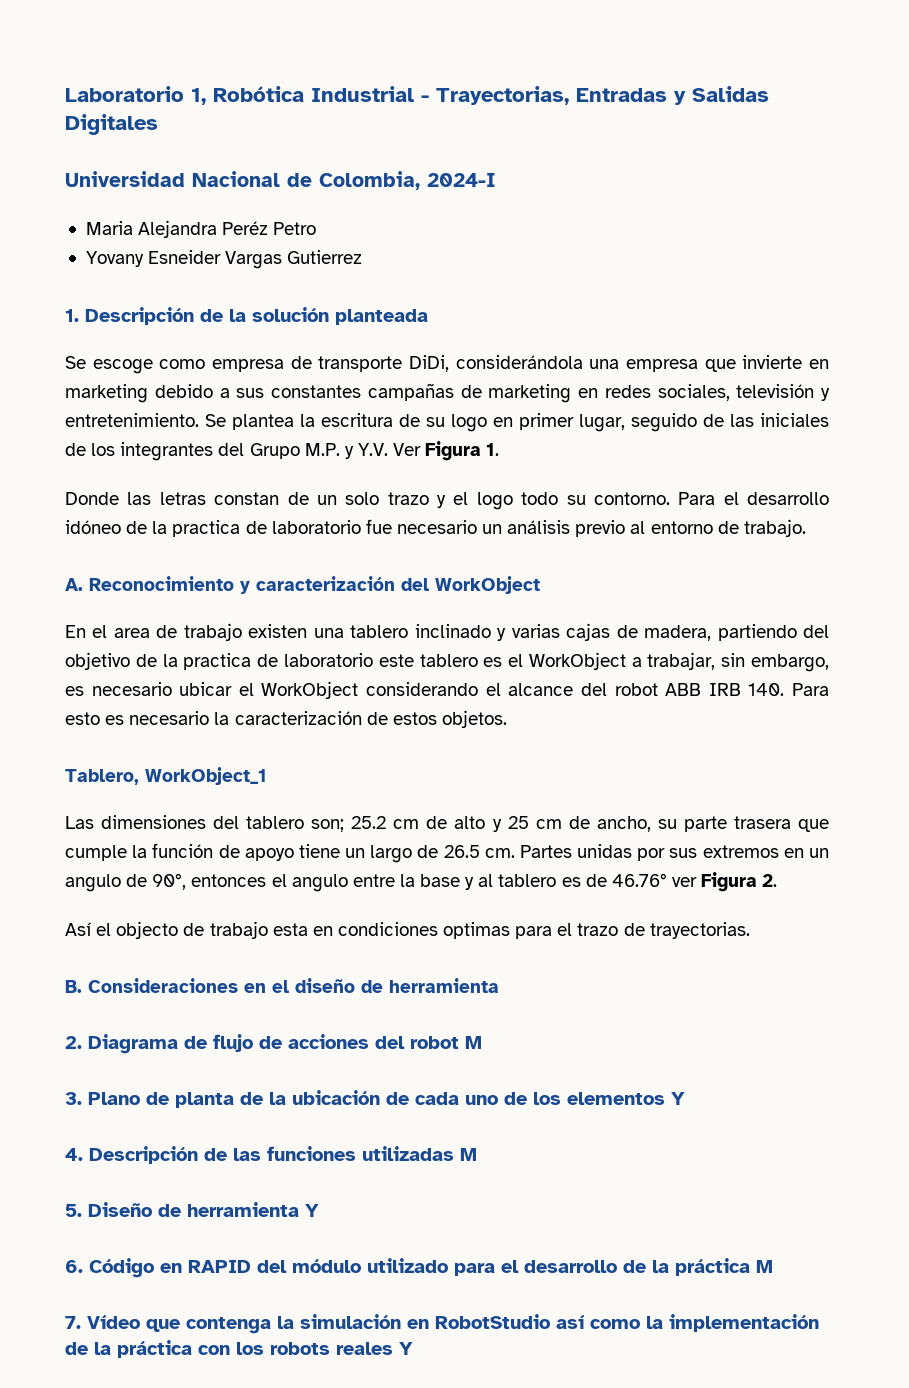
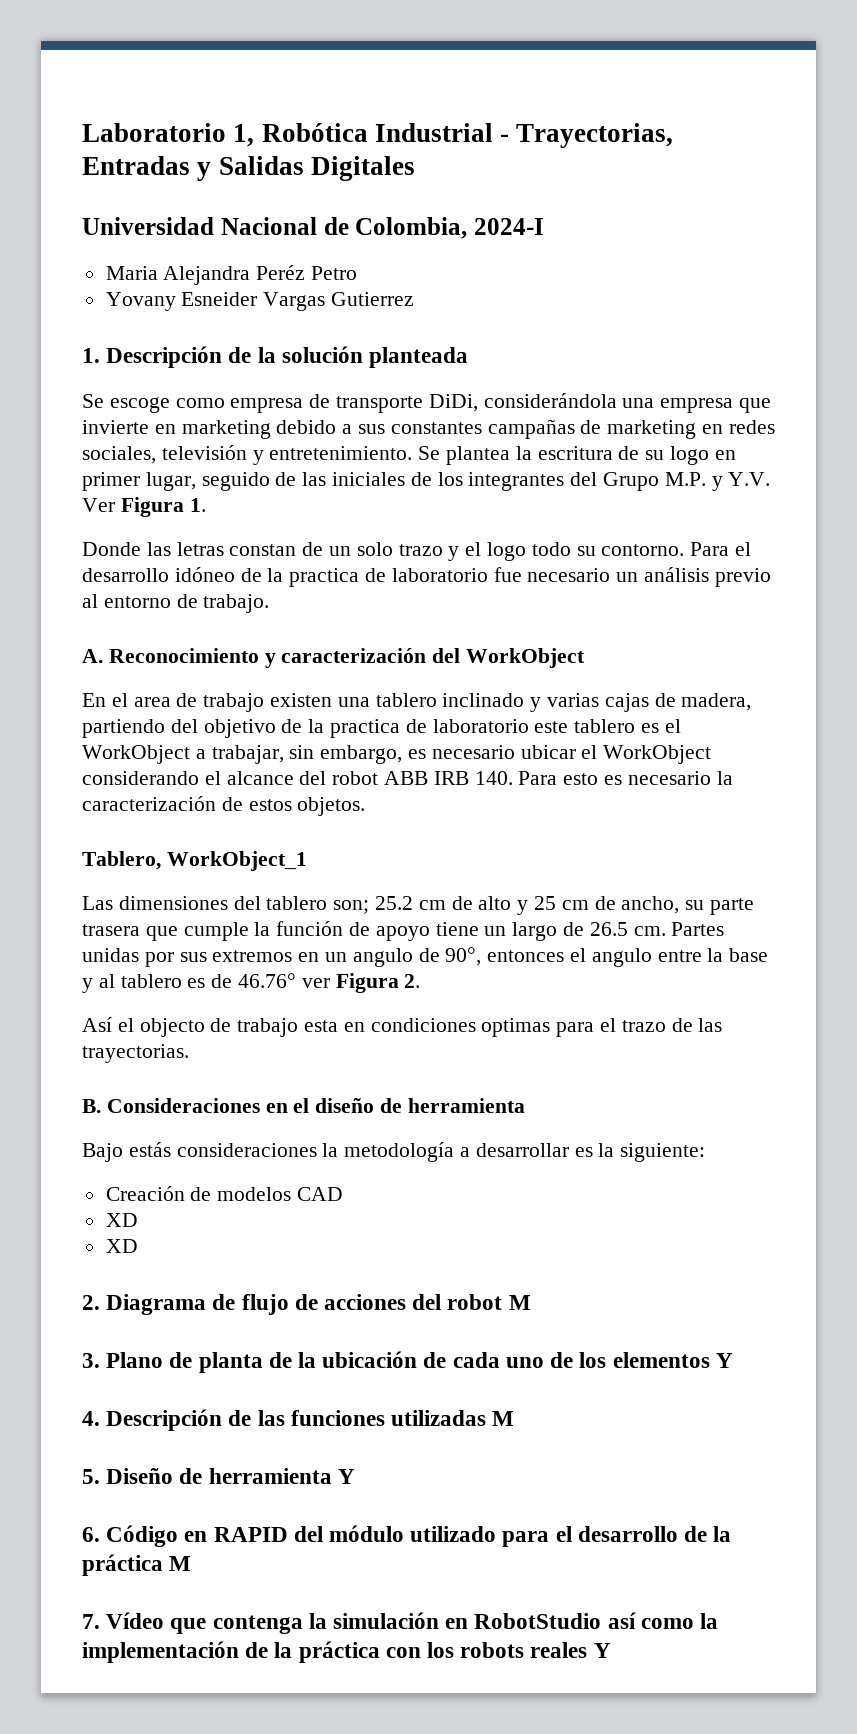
(645, 929) none -> [698,1018,723,1032] las
(499, 985) none -> [82,1142,706,1162] [105,1186,344,1201] [105,1213,138,1227] [105,1239,138,1253] // Bajo estás consideraciones la metodología a desarrollar es la siguiente: // Creación de modelos CAD // XD // XD

